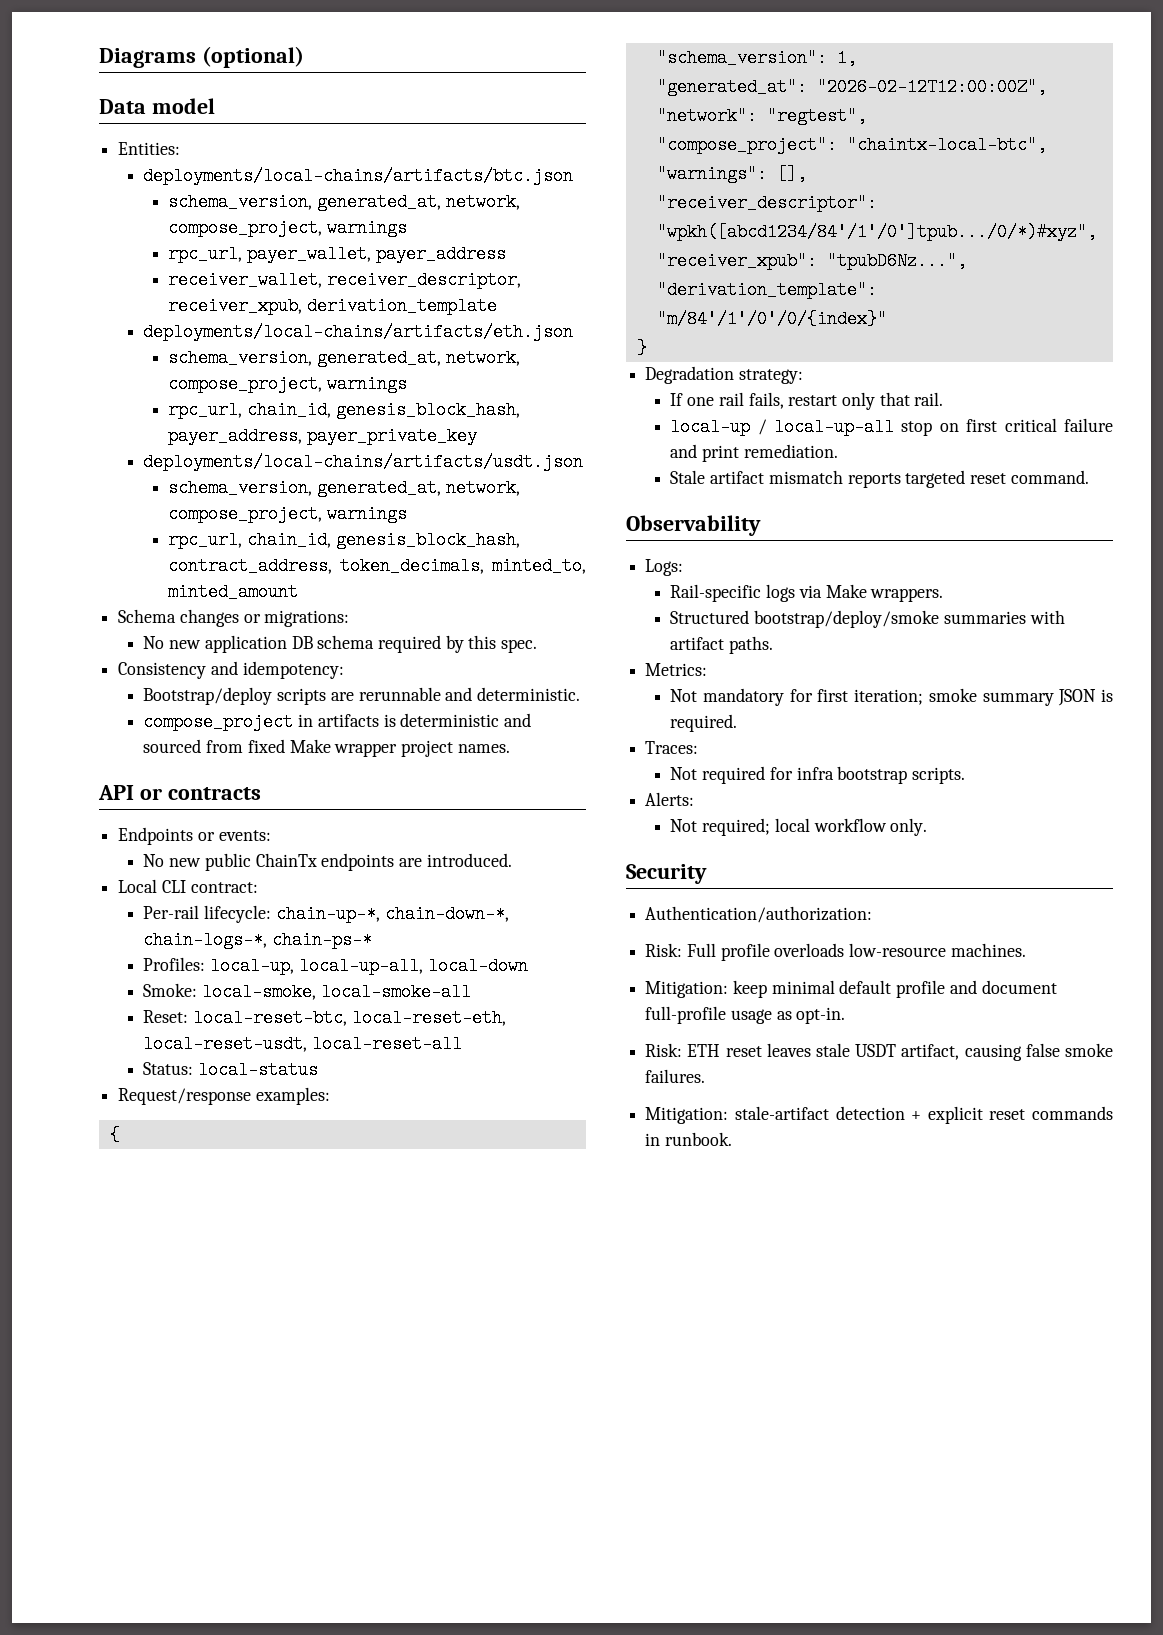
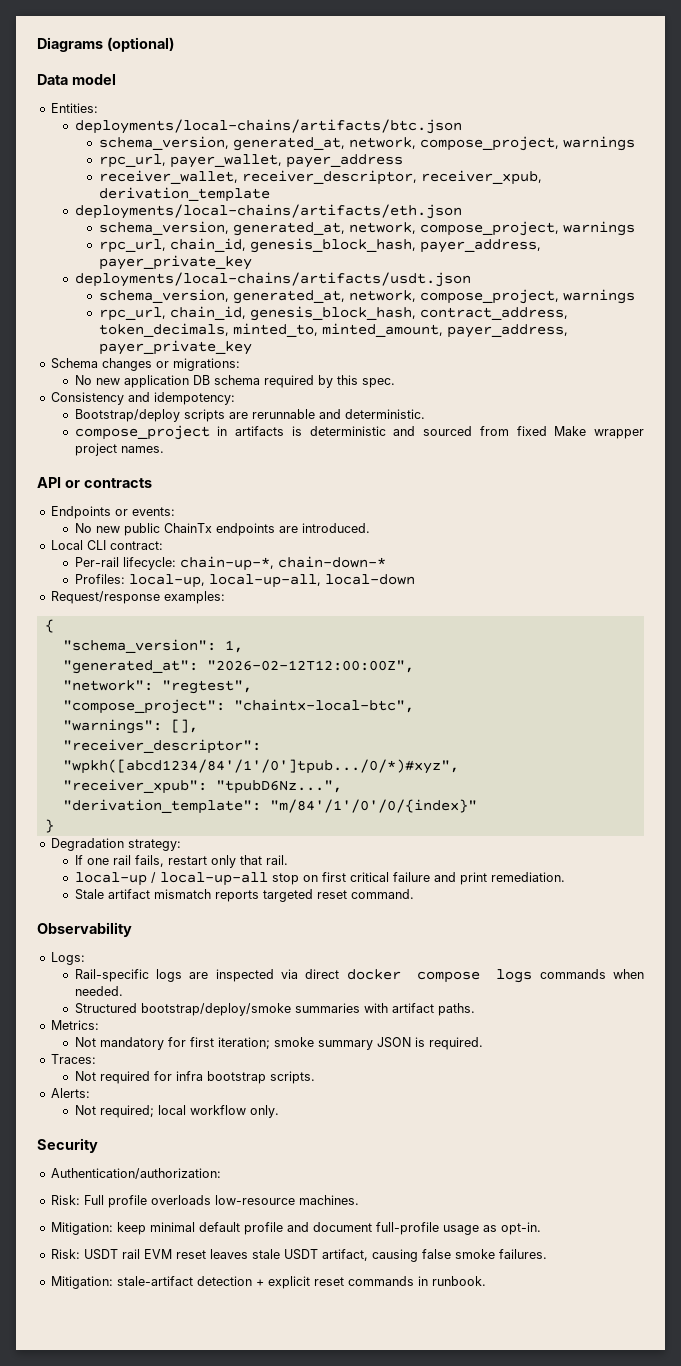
[168,583,299,601] minted_amount -> [321,323,568,338] [98,340,252,355] minted_amount, payer_address, payer_private_key
[384,905,509,923] [143,931,373,949] chain-down-*, chain-logs-*, chain-ps-* -> [277,556,386,568] chain-down-*
[143,983,471,1001] [143,1009,506,1027] [143,1035,463,1053] [143,1061,319,1079] // Smoke: local-smoke, local-smoke-all // Reset: local-reset-btc, local-reset-eth, local-reset-usdt, local-reset-all // Status: local-status -> (415, 579) none
[798,584,944,602] via Make wrappers. -> [189,969,644,983] [74,986,123,996] are inspected via direct docker compose logs commands when needed.
[687,1044,721,1057] ETH -> [83,1249,172,1260] USDT rail EVM

